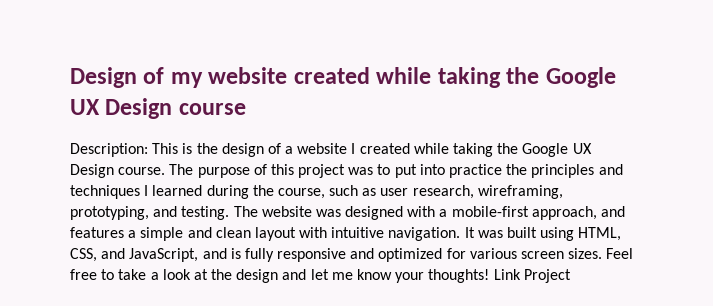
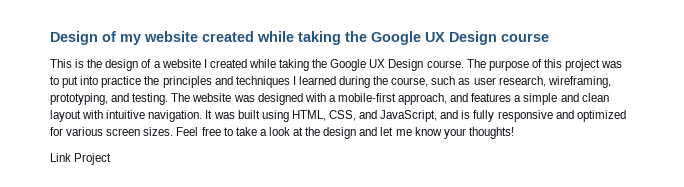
[70,143,148,157] Description: -> (549, 37) none
(490, 276) none -> (514, 133) //

